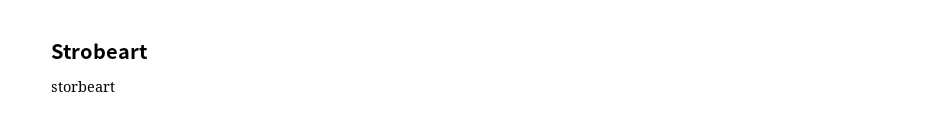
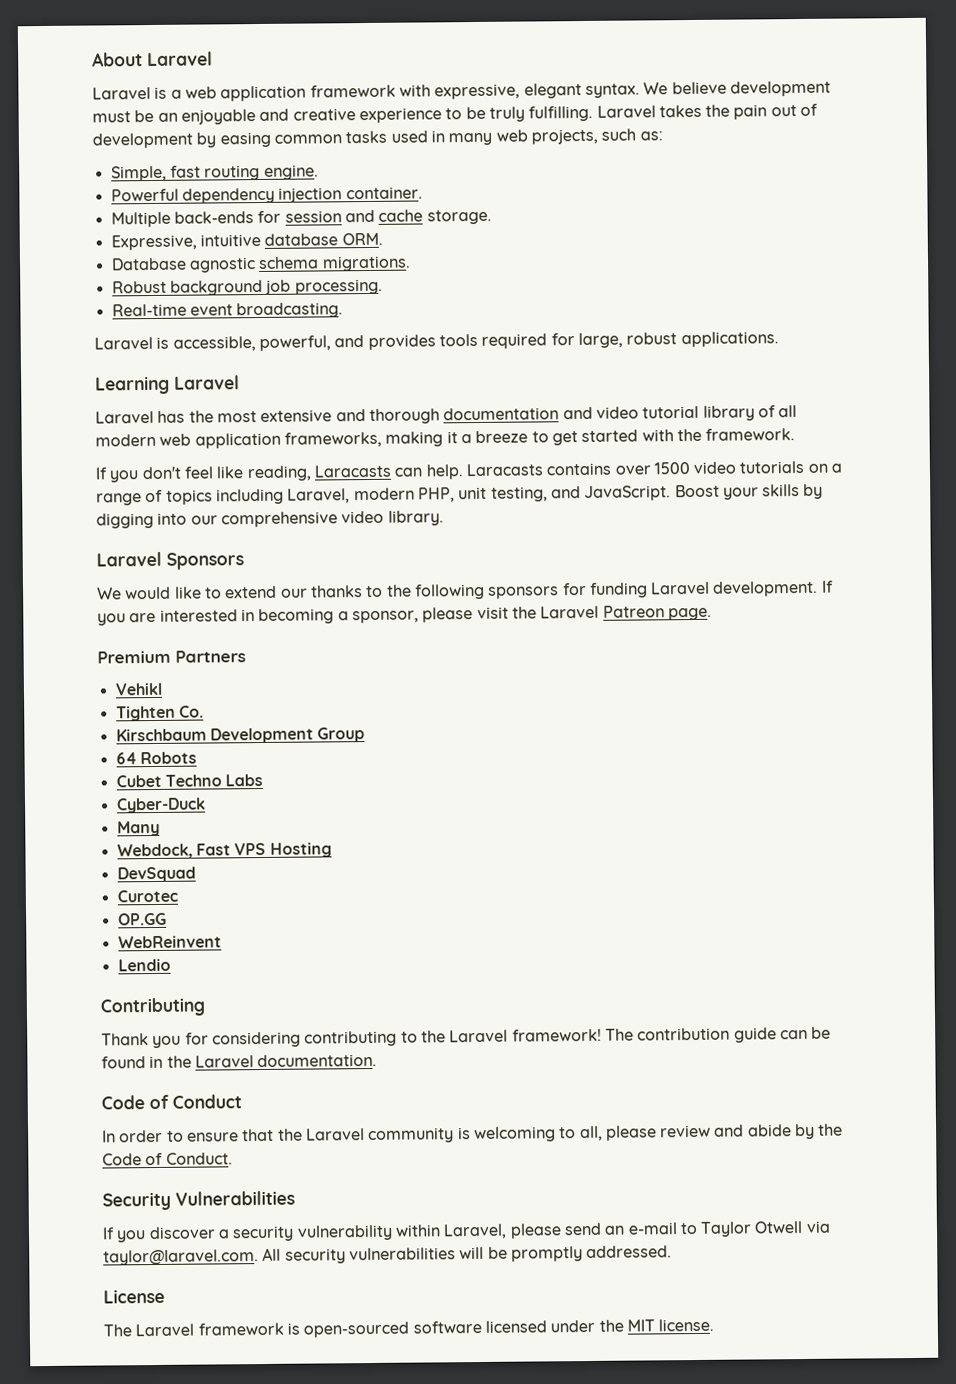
[51,43,148,59] [51,81,115,92] Strobeart // storbeart -> [92,51,213,67] [92,80,831,102] [92,103,819,125] [92,128,663,149] [110,164,319,182] [110,186,423,204] [110,209,492,228] [110,232,383,251] [110,255,411,273] [111,278,383,296] [111,302,344,319] [94,331,779,352] [95,375,240,395] [95,405,798,425] [95,428,796,449] [95,460,843,483] [96,483,824,506] [96,510,444,529] [96,551,244,570] [97,580,834,600] [97,605,712,626] [97,650,246,664] [114,682,163,696] [115,705,204,722] [115,727,366,744] [115,751,197,765] [115,773,264,788] [115,797,206,814] [116,820,160,837] [116,842,332,859] [116,866,196,883] [116,889,178,903] [117,912,167,926] [117,935,222,949] [117,958,171,972] [100,997,205,1017] [101,1026,832,1049] [101,1053,378,1069] [101,1094,242,1110] [102,1123,844,1144] [102,1152,233,1166] [102,1190,295,1211] [102,1220,831,1243] [103,1245,673,1266] [103,1288,165,1304] [103,1318,715,1338] About Laravel // Laravel is a web application framework with expressive, elegant syntax. We believe development must be an enjoyable and creative experience to be truly fulfilling. Laravel takes the pain out of development by easing common tasks used in many web projects, such as: // Simple, fast routing engine. // Powerful dependency injection container. // Multiple back-ends for session and cache storage. // Expressive, intuitive database ORM. // Database agnostic schema migrations. // Robust background job processing. // Real-time event broadcasting. // Laravel is accessible, powerful, and provides tools required for large, robust applications. // Learning Laravel // Laravel has the most extensive and thorough documentation and video tutorial library of all modern web application frameworks, making it a breeze to get started with the framework. // If you don't feel like reading, Laracasts can help. Laracasts contains over 1500 video tutorials on a range of topics including Laravel, modern PHP, unit testing, and JavaScript. Boost your skills by digging into our comprehensive video library. // Laravel Sponsors // We would like to extend our thanks to the following sponsors for funding Laravel development. If you are interested in becoming a sponsor, please visit the Laravel Patreon page. // Premium Partners // Vehikl // Tighten Co. // Kirschbaum Development Group // 64 Robots // Cubet Techno Labs // Cyber-Duck // Many // Webdock, Fast VPS Hosting // DevSquad // Curotec // OP.GG // WebReinvent // Lendio // Contributing // Thank you for considering contributing to the Laravel framework! The contribution guide can be found in the Laravel documentation. // Code of Conduct // In order to ensure that the Laravel community is welcoming to all, please review and abide by the Code of Conduct. // Security Vulnerabilities // If you discover a security vulnerability within Laravel, please send an e-mail to Taylor Otwell via taylor@laravel.com. All security vulnerabilities will be promptly addressed. // License // The Laravel framework is open-sourced software licensed under the MIT license.

